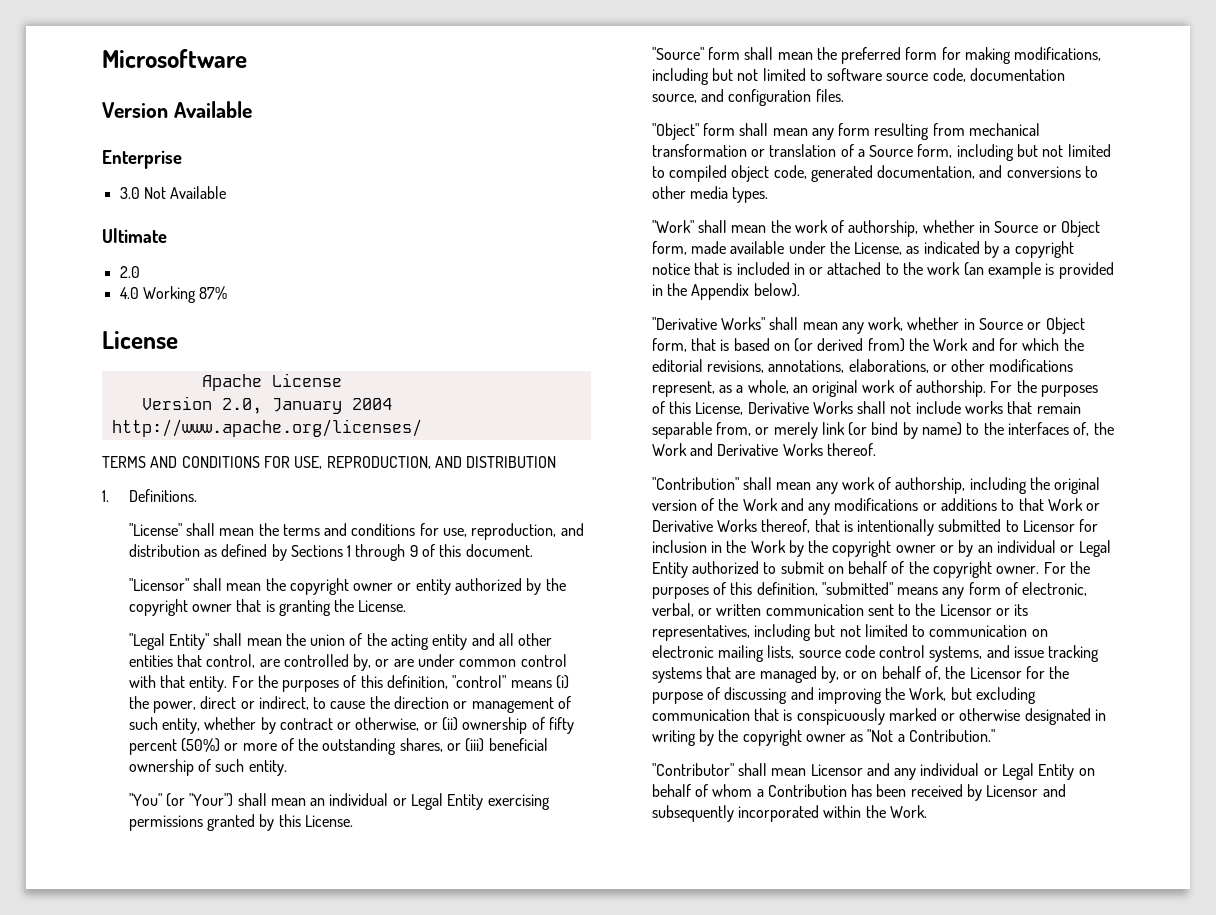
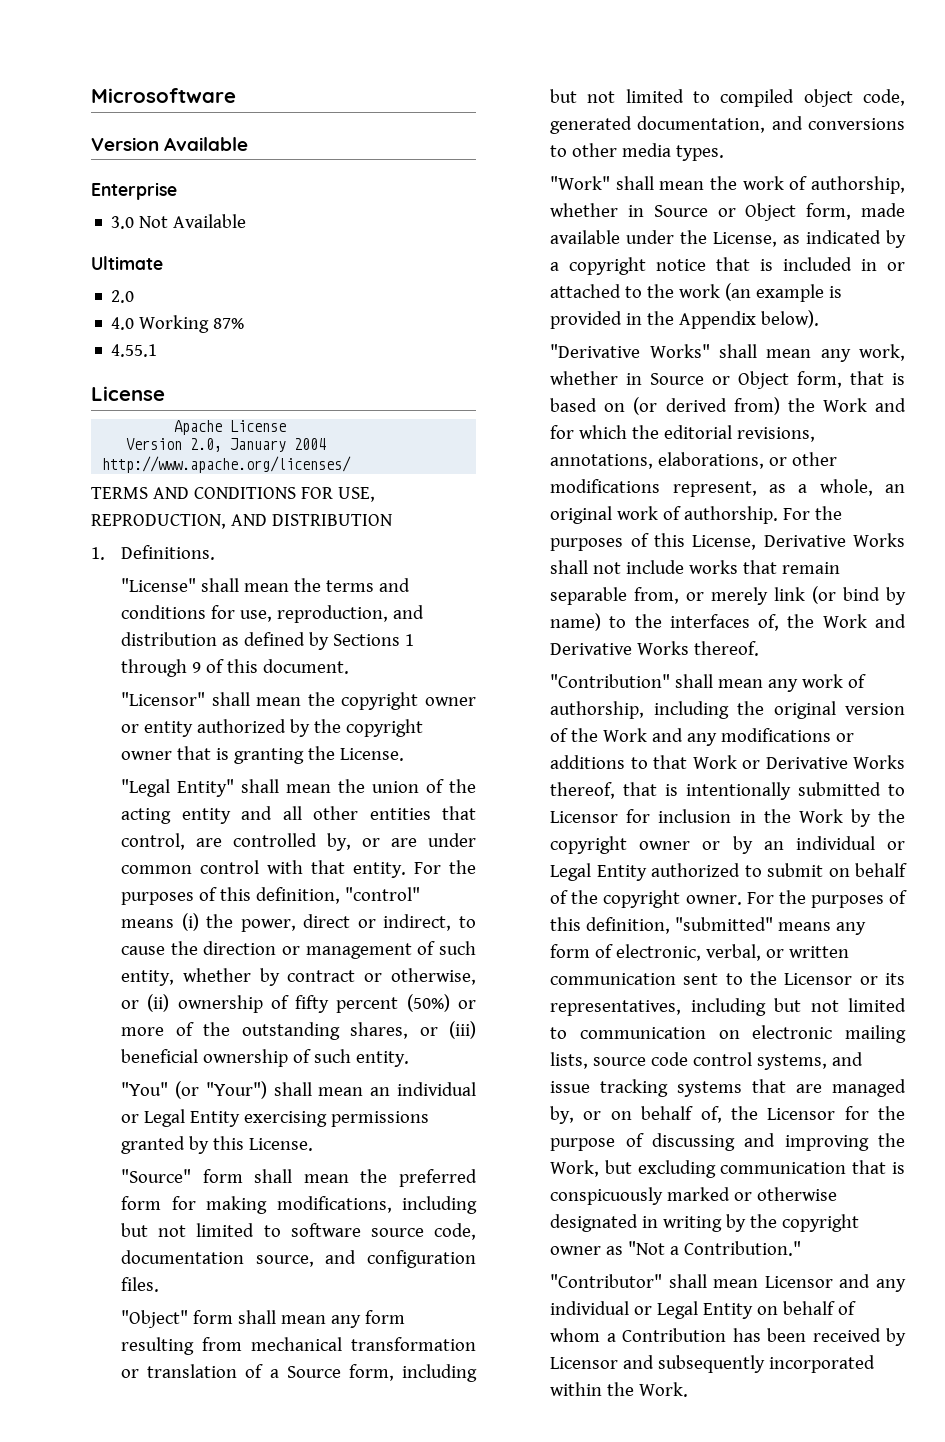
(228, 293) none -> [111,344,158,357] // 4.55.1

